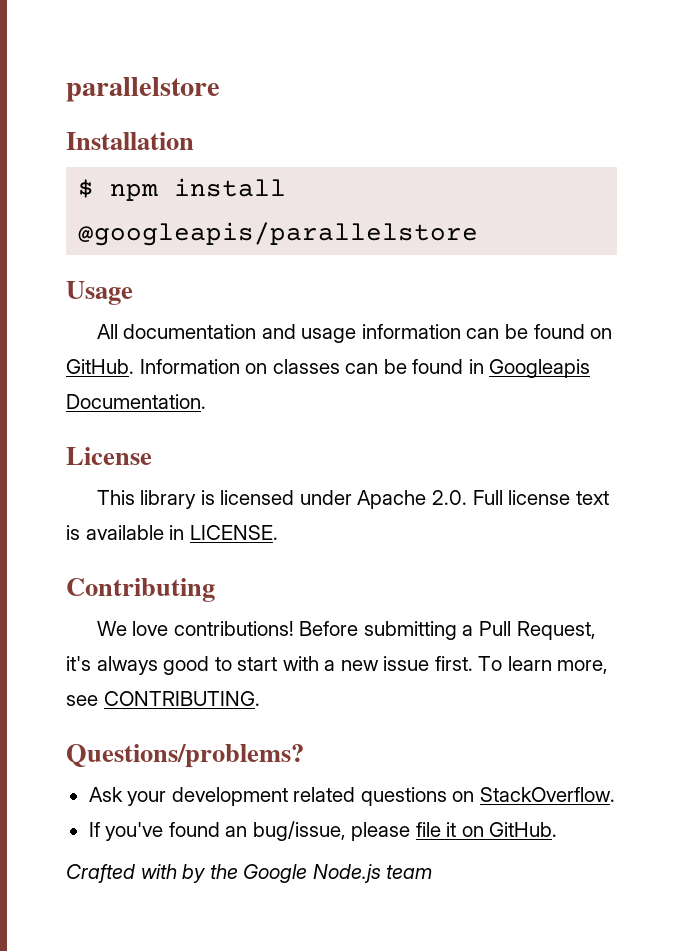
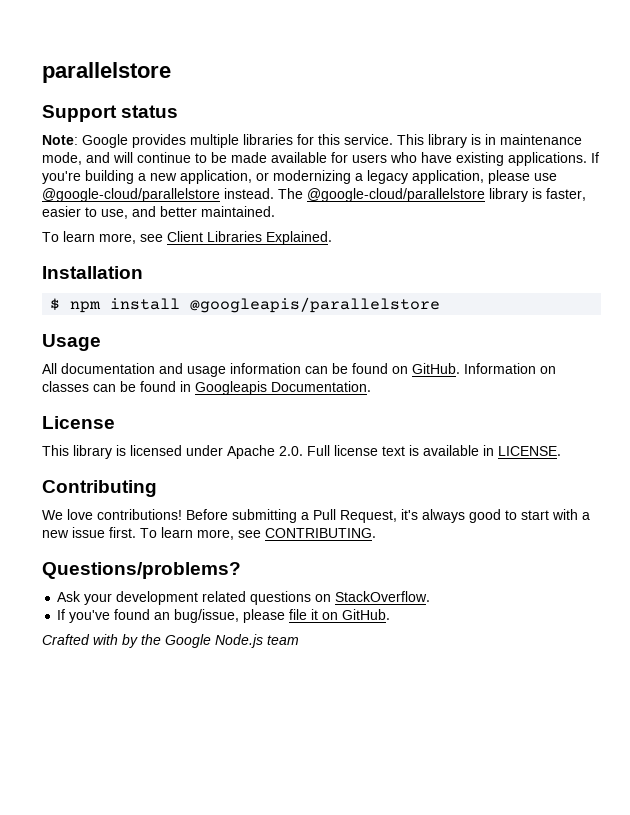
(220, 89) none -> [42,105,179,122] [42,134,582,148] [42,152,599,166] [42,170,557,184] [42,188,586,202] [42,206,275,219] [42,231,332,245] // Support status // Note: Google provides multiple libraries for this service. This library is in maintenance mode, and will continue to be made available for users who have existing applications. If you're building a new application, or modernizing a legacy application, please use @google-cloud/parallelstore instead. The @google-cloud/parallelstore library is faster, easier to use, and better maintained. // To learn more, see Client Libraries Explained.

